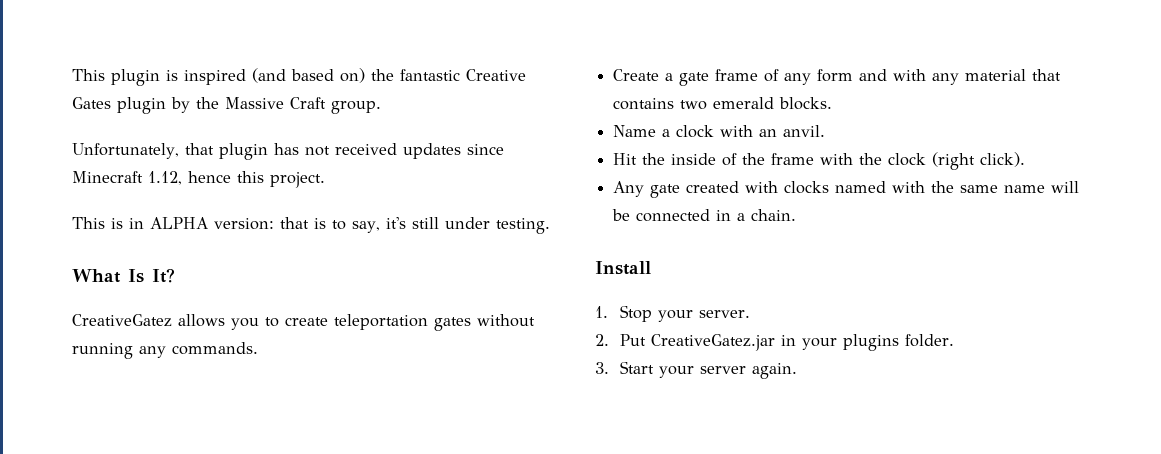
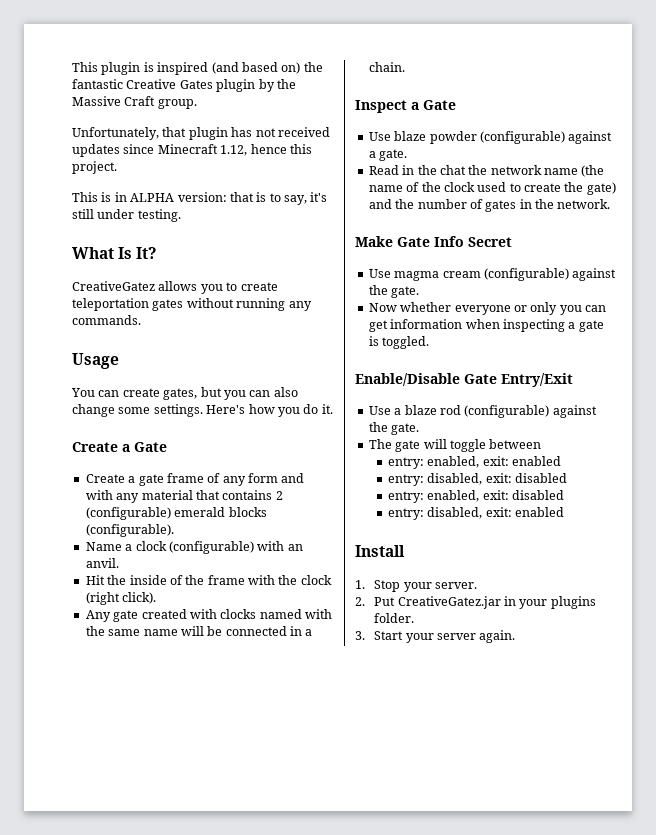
(258, 348) none -> [72,353,119,369] [71,387,298,400] [72,404,333,417] [72,442,167,452] // Usage // You can create gates, but you can also change some settings. Here's how you do it. // Create a Gate
[680,97,833,110] two emerald blocks. -> [275,491,283,500] [85,507,267,520] [85,524,174,537] 2 (configurable) emerald blocks (configurable).
(715, 131) none -> [168,541,254,554] (configurable)
(797, 215) none -> [355,100,456,113] [368,131,613,144] [368,149,408,161] [368,165,605,177] [368,182,616,195] [368,199,611,212] [355,236,512,247] [368,268,617,281] [368,285,420,298] [368,302,606,315] [368,319,604,332] [368,336,430,349] [355,373,573,387] [368,405,597,418] [368,422,420,435] [368,439,542,452] [387,456,562,469] [387,473,568,486] [387,490,565,503] [387,507,565,520] // Inspect a Gate // Use blaze powder (configurable) against a gate. // Read in the chat the network name (the name of the clock used to create the gate) and the number of gates in the network. // Make Gate Info Secret // Use magma cream (configurable) against the gate. // Now whether everyone or only you can get information when inspecting a gate is toggled. // Enable/Disable Gate Entry/Exit // Use a blaze rod (configurable) against the gate. // The gate will toggle between // entry: enabled, exit: enabled // entry: disabled, exit: disabled // entry: enabled, exit: disabled // entry: disabled, exit: enabled

